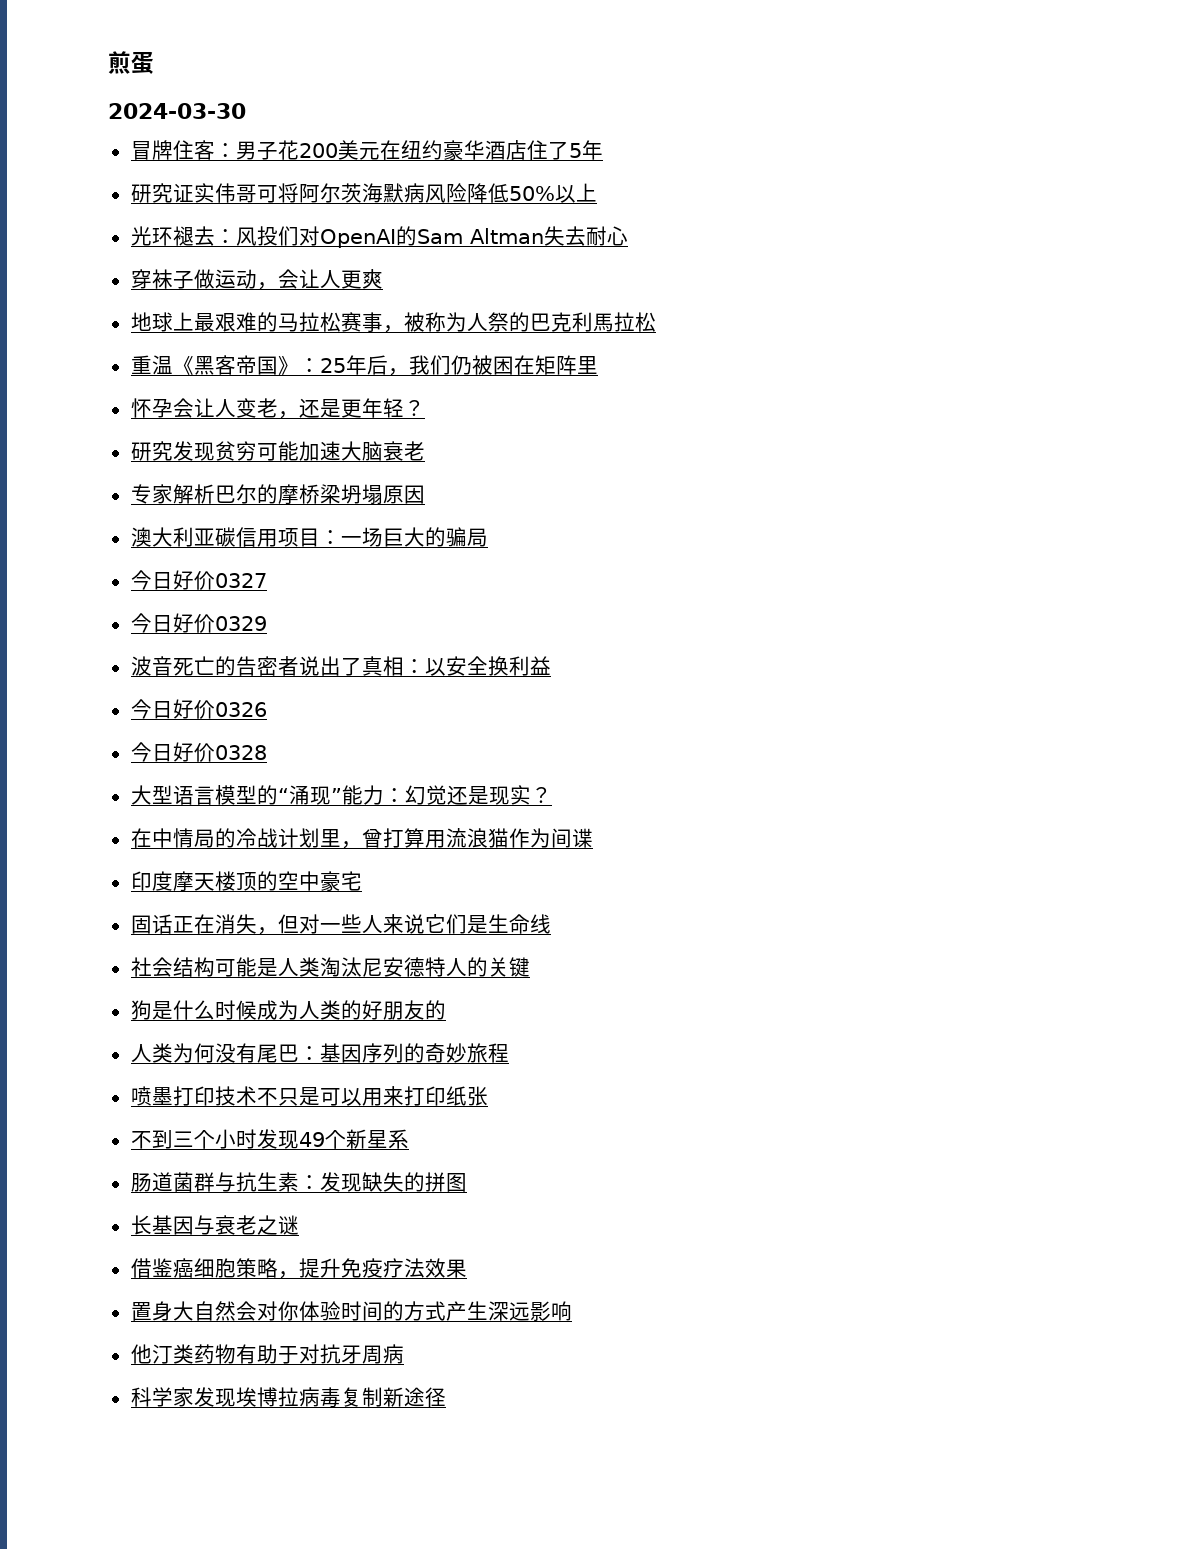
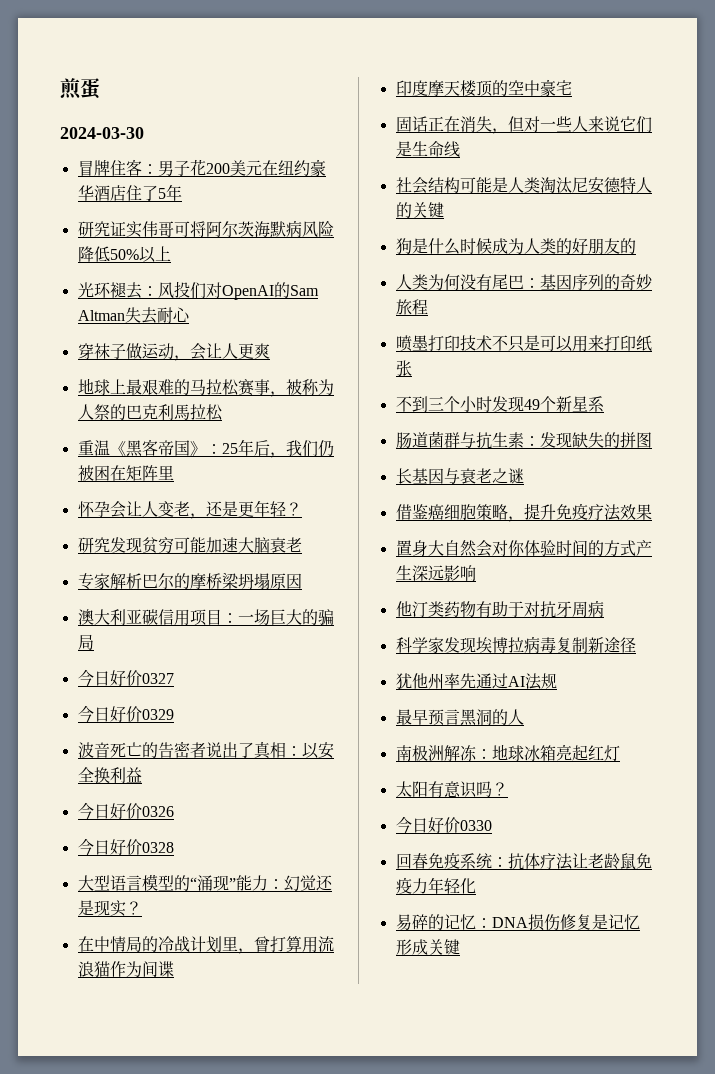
(446, 1397) none -> [395,673,557,690] [395,709,524,726] [395,744,620,761] [395,781,508,798] [395,816,492,834] [395,852,652,870] [395,877,476,894] [395,914,640,931] [395,939,460,955] // 犹他州率先通过AI法规 // 最早预言黑洞的人 // 南极洲解冻：地球冰箱亮起红灯 // 太阳有意识吗？ // 今日好价0330 // 回春免疫系统：抗体疗法让老龄鼠免疫力年轻化 // 易碎的记忆：DNA损伤修复是记忆形成关键

